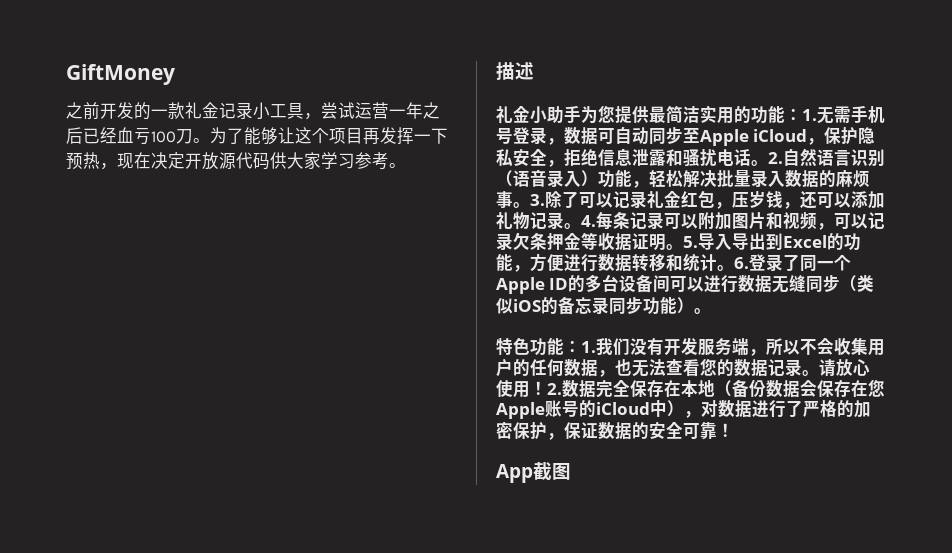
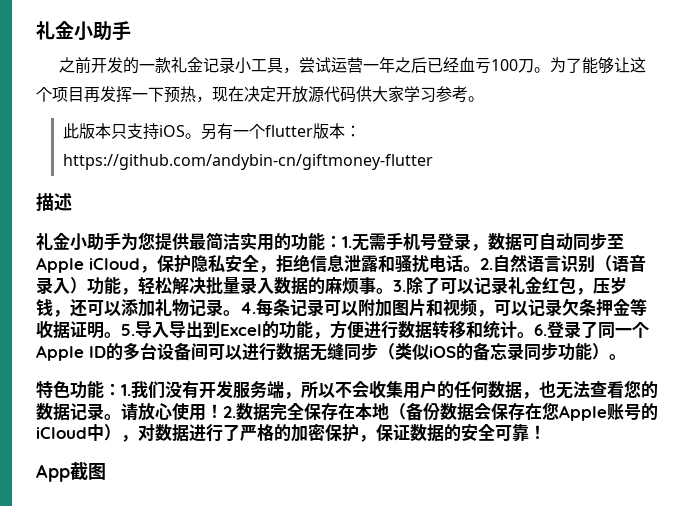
[66,64,175,85] GiftMoney -> [36,21,131,41] 礼金小助手
(406, 165) none -> [62,123,361,140] [62,154,433,170] // 此版本只支持iOS。另有一个flutter版本：https://github.com/andybin-cn/giftmoney-flutter

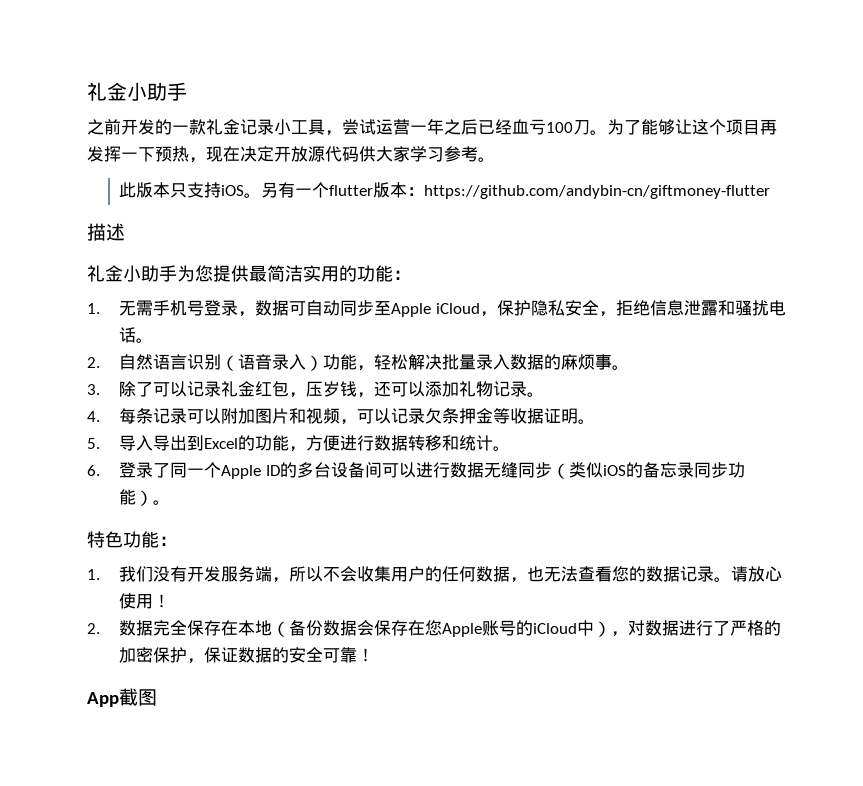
(342, 241) none -> (411, 275) //
(480, 269) none -> (154, 340) //
(393, 291) none -> (630, 367) //
(240, 313) none -> (545, 394) //
(121, 335) none -> (596, 421) //
(534, 335) none -> (511, 448) //
(121, 389) none -> (177, 541) //
(223, 411) none -> (171, 601) //

